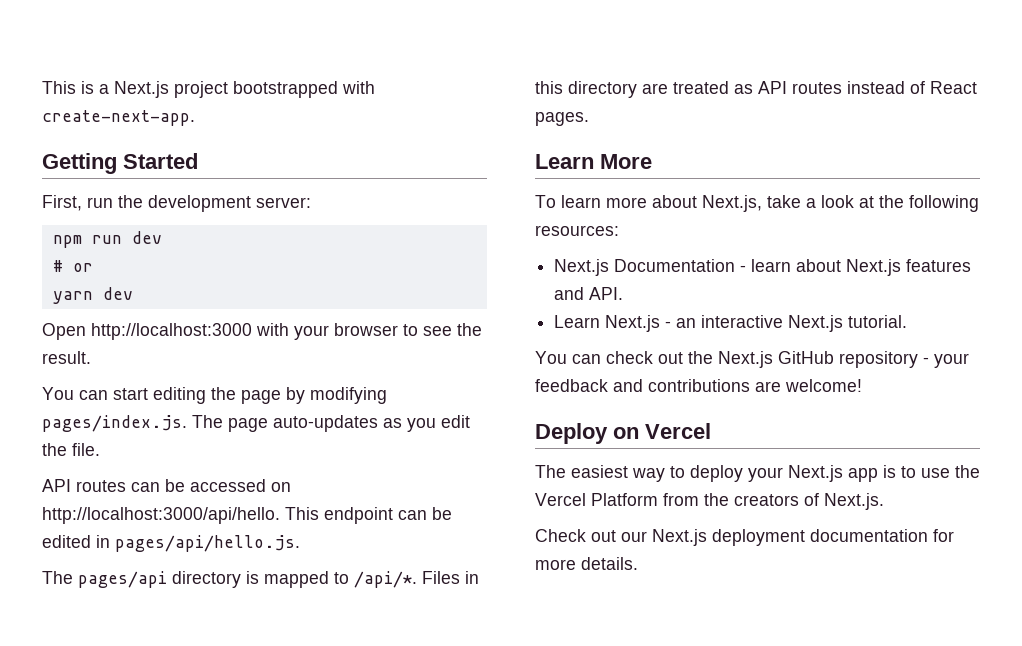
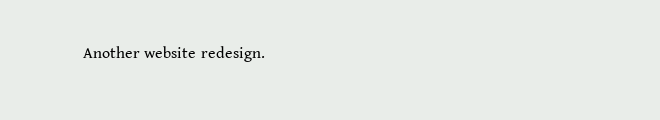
[42,81,375,98] [42,110,195,126] [42,153,198,174] [42,195,311,212] [52,231,162,248] [52,260,93,272] [52,287,133,304] [42,323,482,340] [42,351,91,364] [42,387,387,404] [42,415,470,432] [42,443,100,456] [42,479,291,492] [42,507,452,524] [42,535,300,552] [42,571,479,588] [535,81,977,98] [535,112,589,126] [535,154,652,169] [535,195,979,212] [535,225,619,236] [554,259,972,276] [554,287,624,300] [554,315,908,332] [535,351,969,368] [535,379,862,392] [535,423,711,444] [535,465,980,482] [535,493,884,510] [535,529,954,546] [535,557,638,570] This is a Next.js project bootstrapped with create-next-app. // Getting Started // First, run the development server: // npm run dev // # or // yarn dev // Open http://localhost:3000 with your browser to see the result. // You can start editing the page by modifying pages/index.js. The page auto-updates as you edit the file. // API routes can be accessed on http://localhost:3000/api/hello. This endpoint can be edited in pages/api/hello.js. // The pages/api directory is mapped to /api/*. Files in this directory are treated as API routes instead of React pages. // Learn More // To learn more about Next.js, take a look at the following resources: // Next.js Documentation - learn about Next.js features and API. // Learn Next.js - an interactive Next.js tutorial. // You can check out the Next.js GitHub repository - your feedback and contributions are welcome! // Deploy on Vercel // The easiest way to deploy your Next.js app is to use the Vercel Platform from the creators of Next.js. // Check out our Next.js deployment documentation for more details. -> [83,46,265,62] Another website redesign.

